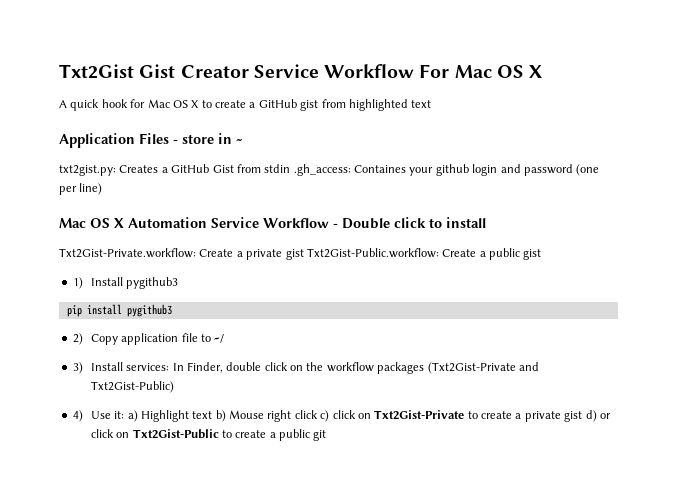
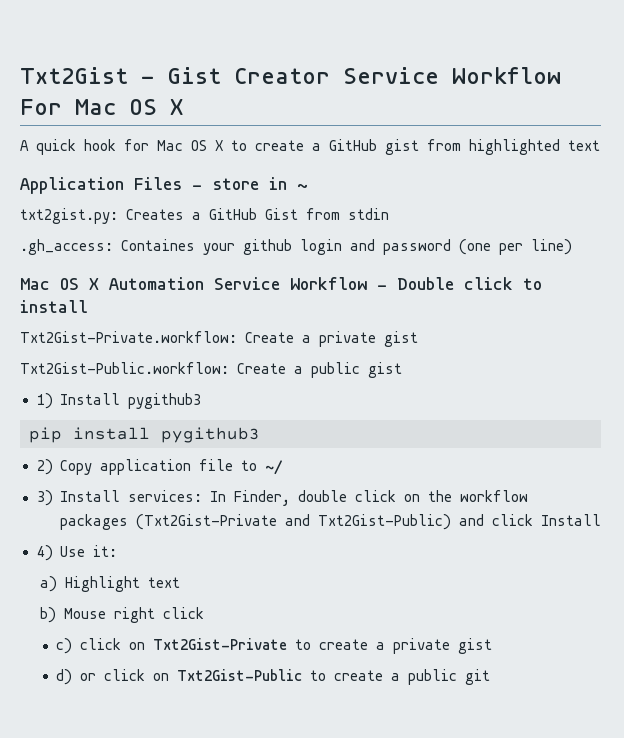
(134, 71) none -> [141,76,154,84] -
(291, 168) none -> (389, 214) //
(304, 254) none -> (418, 339) //
(174, 387) none -> [459,514,601,526] and click Install
(125, 415) none -> (117, 551) //
(213, 415) none -> (180, 582) //
(318, 414) none -> (204, 613) //
(583, 416) none -> (493, 646) //

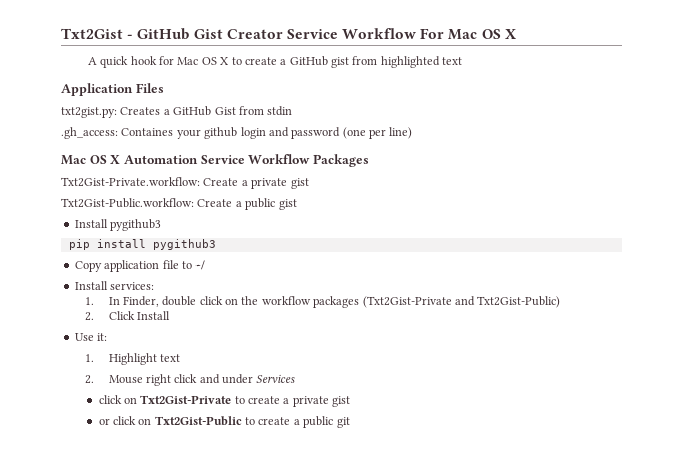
(154, 80) none -> [137,28,190,40] GitHub
[192,177,308,190] - store in ~ -> (164, 88) none
[377,277,542,290] [20,300,88,313] - Double click to install -> [312,154,369,167] Packages
[36,393,53,409] 1) -> (297, 204) none
[36,459,53,475] 2) -> (216, 244) none
[36,490,53,506] 3) -> (206, 265) none
(202, 496) none -> [84,297,94,305] // 1.
[459,514,533,526] and click -> [84,311,135,321] // 2. Click
[36,545,53,561] 4) -> (170, 315) none
[39,576,57,592] a) -> [84,354,94,362] 1.
[39,607,56,623] b) -> [84,375,94,384] 2.
[56,638,73,654] // c) -> [199,374,296,384] and under Services //
[56,669,73,685] d) -> (351, 401) none

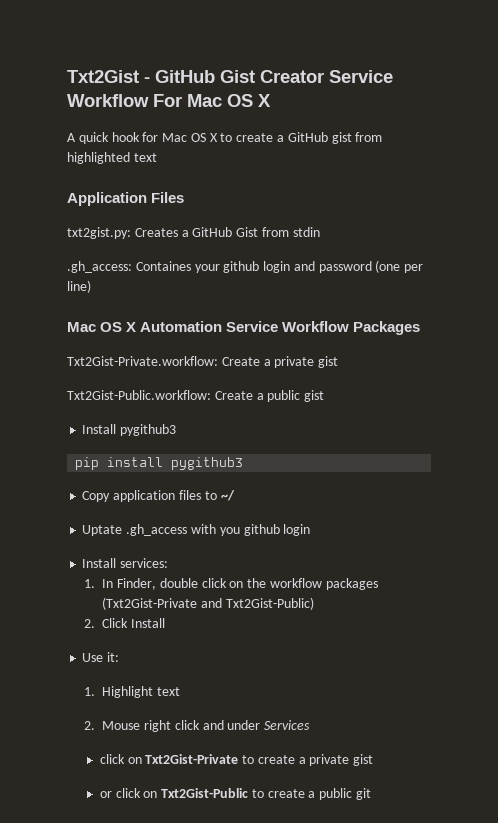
[162,260,179,269] file -> [178,490,201,500] files
(206, 265) none -> [82,524,311,536] // Uptate .gh_access with you github login

